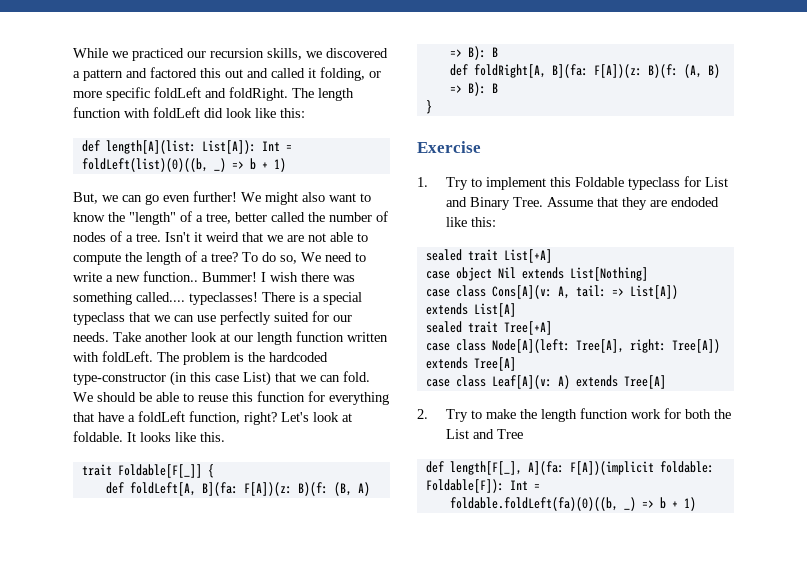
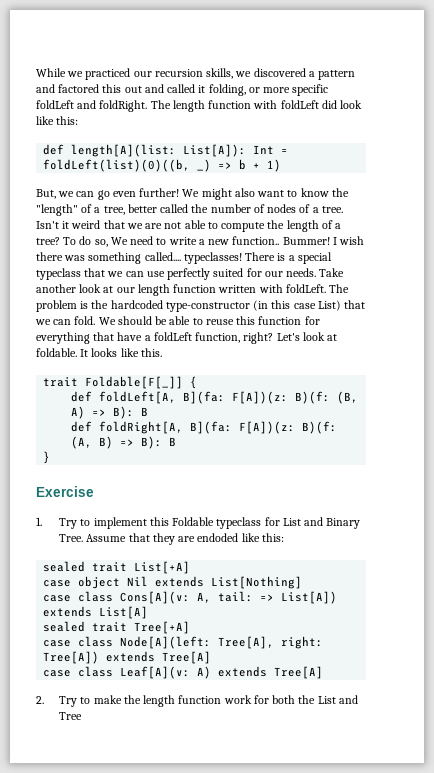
[425,461,714,475] [425,479,540,493] [449,497,696,511] // def length[F[_], A](fa: F[A])(implicit foldable: Foldable[F]): Int = // foldable.foldLeft(fa)(0)((b, _) => b + 1) -> (83, 716) none

